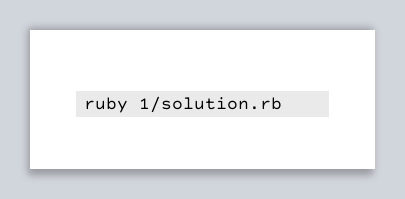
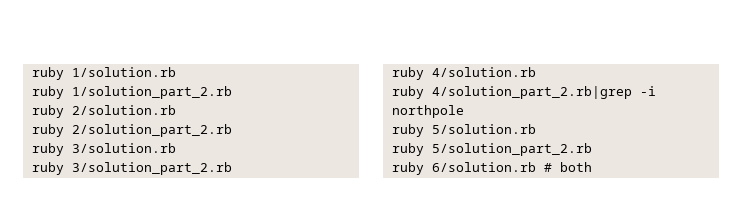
(283, 104) none -> [31,86,232,99] [31,105,176,118] [31,124,232,137] [31,143,176,156] [31,162,232,175] [391,67,536,80] [391,86,656,99] [391,105,464,118] [391,124,536,137] [391,143,592,156] [391,162,592,175] // ruby 1/solution_part_2.rb // ruby 2/solution.rb // ruby 2/solution_part_2.rb // ruby 3/solution.rb // ruby 3/solution_part_2.rb // ruby 4/solution.rb // ruby 4/solution_part_2.rb|grep -i northpole // ruby 5/solution.rb // ruby 5/solution_part_2.rb // ruby 6/solution.rb # both

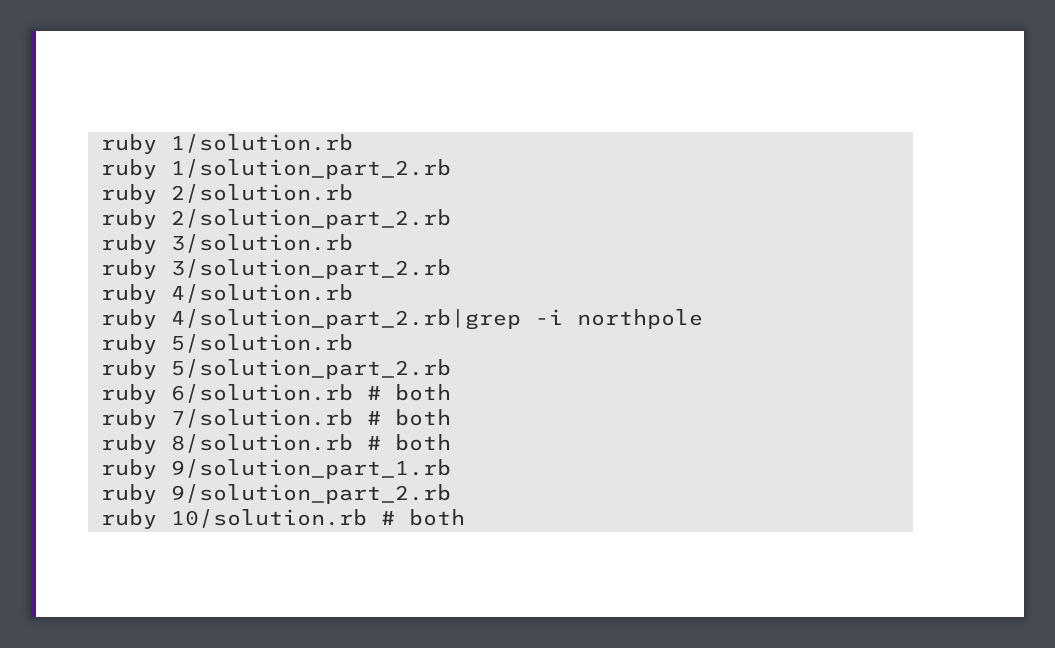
(592, 167) none -> [100,409,451,429] [100,434,451,454] [100,459,451,479] [100,484,451,504] [100,509,465,529] // ruby 7/solution.rb # both // ruby 8/solution.rb # both // ruby 9/solution_part_1.rb // ruby 9/solution_part_2.rb // ruby 10/solution.rb # both

